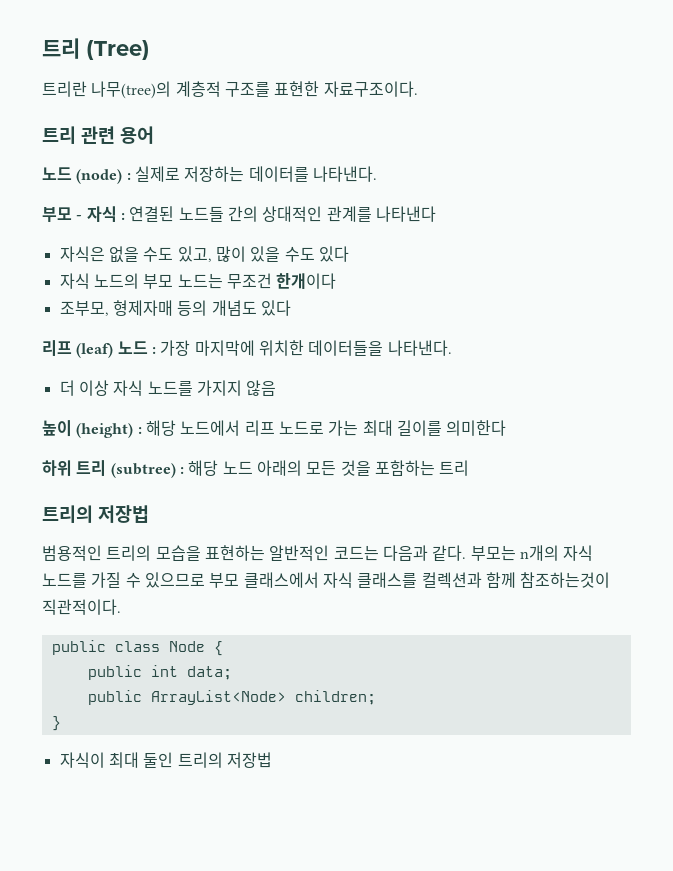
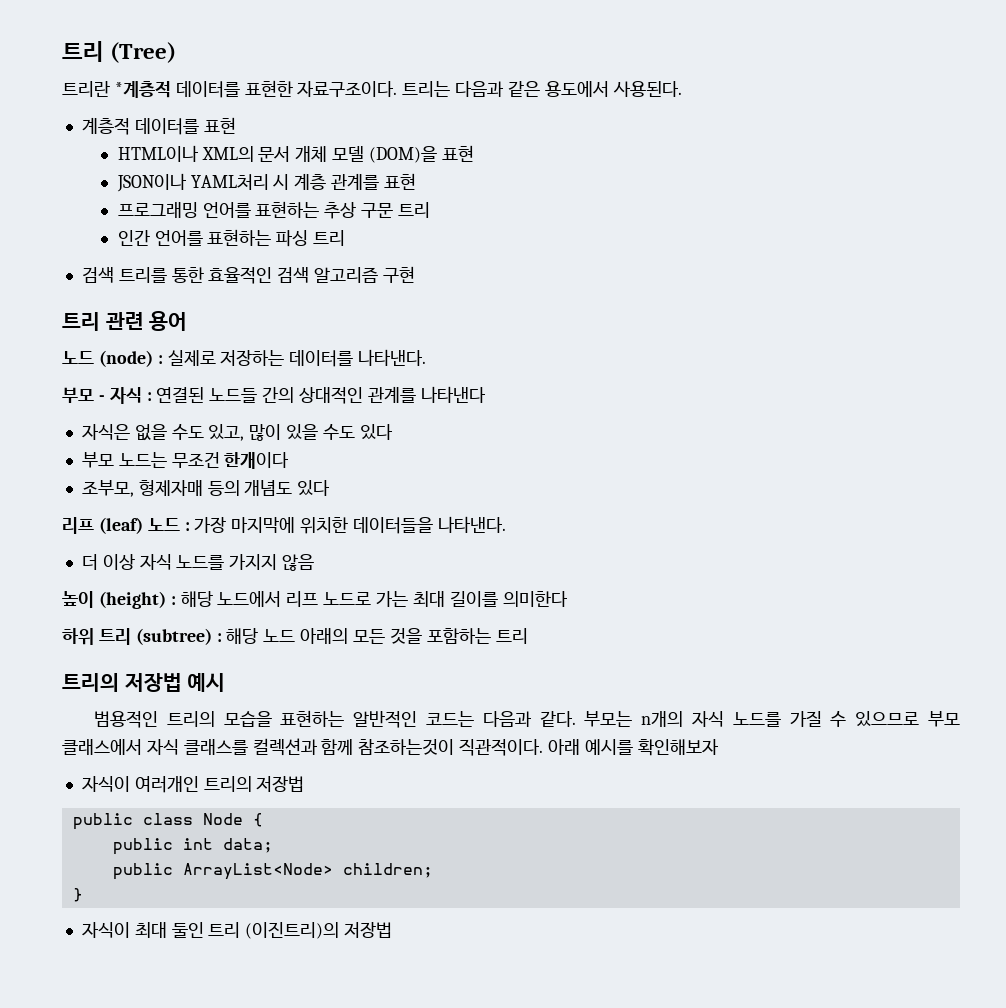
[91,81,270,99] 나무(tree)의 계층적 구조를 -> [114,81,240,98] *계층적 데이터를
(418, 89) none -> [402,81,682,97] [81,117,236,135] [117,145,474,163] [116,173,416,192] [117,201,430,219] [117,229,346,247] [81,266,415,284] 트리는 다음과 같은 용도에서 사용된다. // 계층적 데이터를 표현 // HTML이나 XML의 문서 개체 모델 (DOM)을 표현 // JSON이나 YAML처리 시 계층 관계를 표현 // 프로그래밍 언어를 표현하는 추상 구문 트리 // 인간 언어를 표현하는 파싱 트리 // 검색 트리를 통한 효율적인 검색 알고리즘 구현
[59,273,139,289] 자식 노드의 -> (393, 432) none
(149, 514) none -> [187,673,226,692] 예시
(121, 607) none -> [548,739,719,756] [81,776,305,793] 아래 예시를 확인해보자 // 자식이 여러개인 트리의 저장법
[177,752,223,768] 트리의 -> [208,922,340,939] 트리 (이진트리)의

